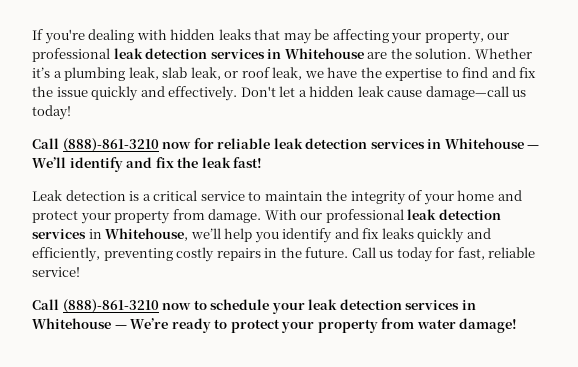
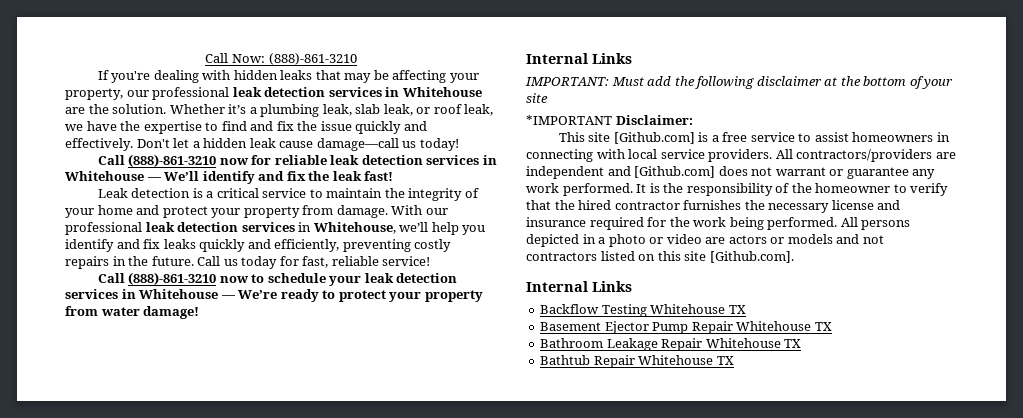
(32, 34) none -> [205,53,357,65] Call Now: (888)-861-3210 //
(518, 325) none -> [526,53,632,64] [525,76,954,89] [526,93,548,103] [526,115,693,125] [558,132,950,144] [526,149,956,162] [526,166,936,179] [526,183,949,196] [526,200,901,213] [526,217,911,230] [526,234,884,247] [526,251,794,263] [526,281,632,292] [540,304,746,317] [540,321,832,334] [540,338,802,351] [540,355,734,368] // Internal Links // IMPORTANT: Must add the following disclaimer at the bottom of your site // *IMPORTANT Disclaimer: // This site [Github.com] is a free service to assist homeowners in connecting with local service providers. All contractors/providers are independent and [Github.com] does not warrant or guarantee any work performed. It is the responsibility of the homeowner to verify that the hired contractor furnishes the necessary license and insurance required for the work being performed. All persons depicted in a photo or video are actors or models and not contractors listed on this site [Github.com]. // Internal Links // Backflow Testing Whitehouse TX // Basement Ejector Pump Repair Whitehouse TX // Bathroom Leakage Repair Whitehouse TX // Bathtub Repair Whitehouse TX

